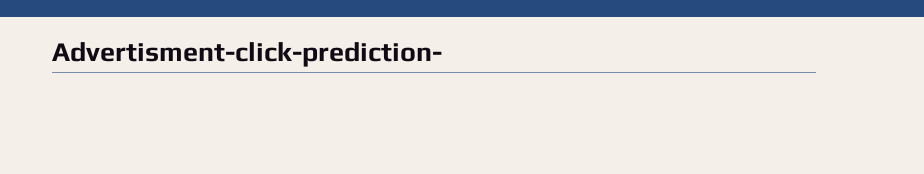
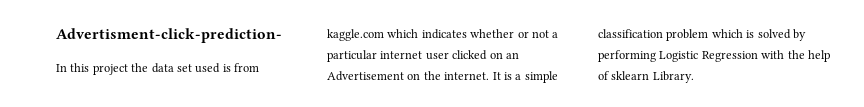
(442, 54) none -> [56,63,259,75] [327,29,559,41] [327,50,519,62] [327,71,558,83] [598,29,806,41] [598,50,830,62] [598,71,694,83] // In this project the data set used is from kaggle.com which indicates whether or not a particular internet user clicked on an Advertisement on the internet. It is a simple classification problem which is solved by performing Logistic Regression with the help of sklearn Library.

